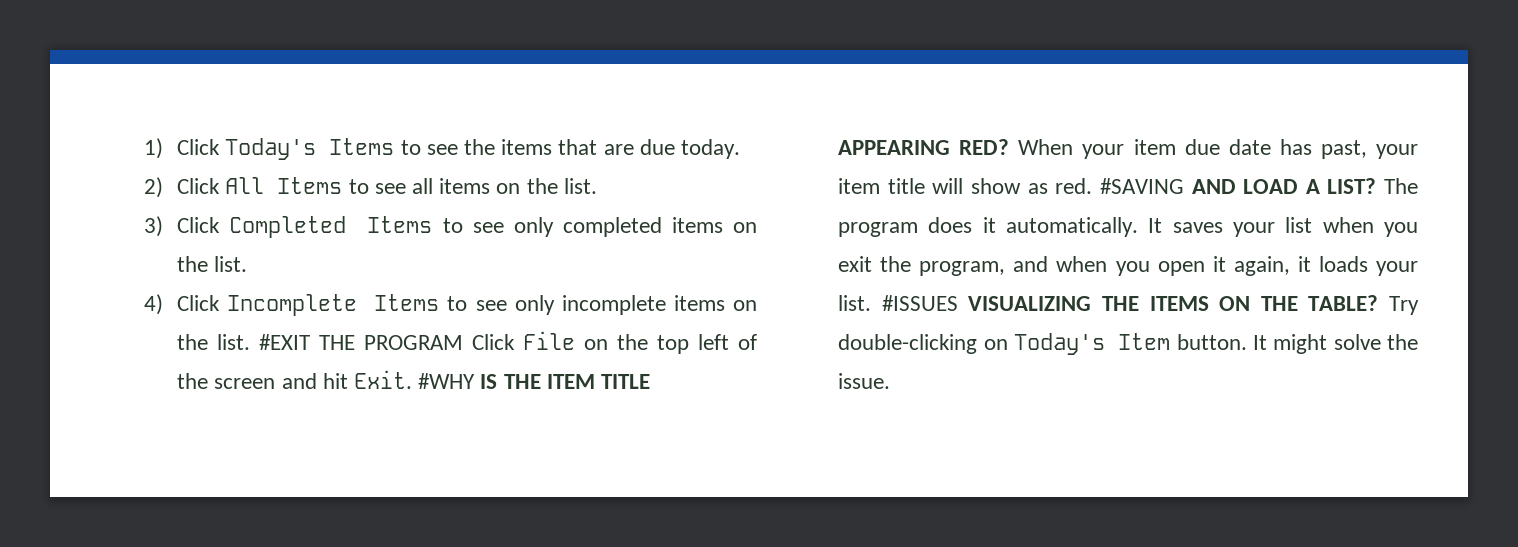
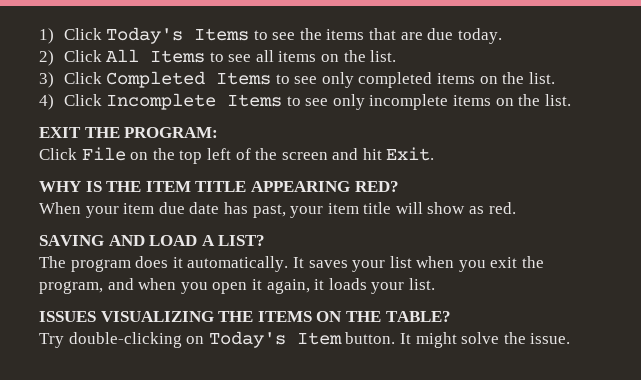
[259,334,464,350] #EXIT THE PROGRAM -> [39,127,219,138] // EXIT THE PROGRAM: //
[418,373,476,389] #WHY -> [39,181,81,192] // WHY
(1010, 147) none -> (399, 186) //
[1099,178,1184,194] #SAVING -> [39,235,104,246] // SAVING
(1377, 186) none -> (266, 240) //
[881,295,958,311] #ISSUES -> [39,311,96,322] // ISSUES
(1379, 303) none -> (451, 316) //

